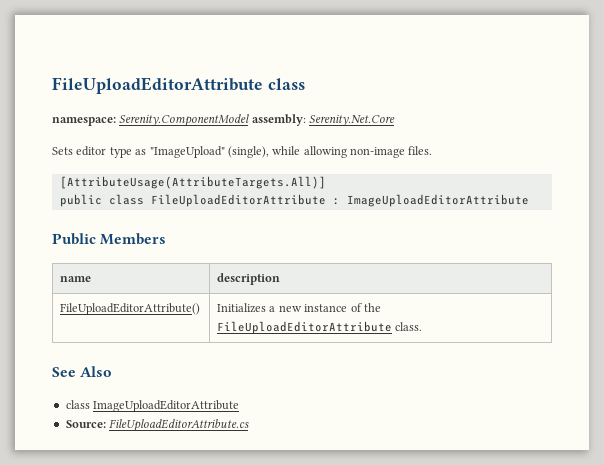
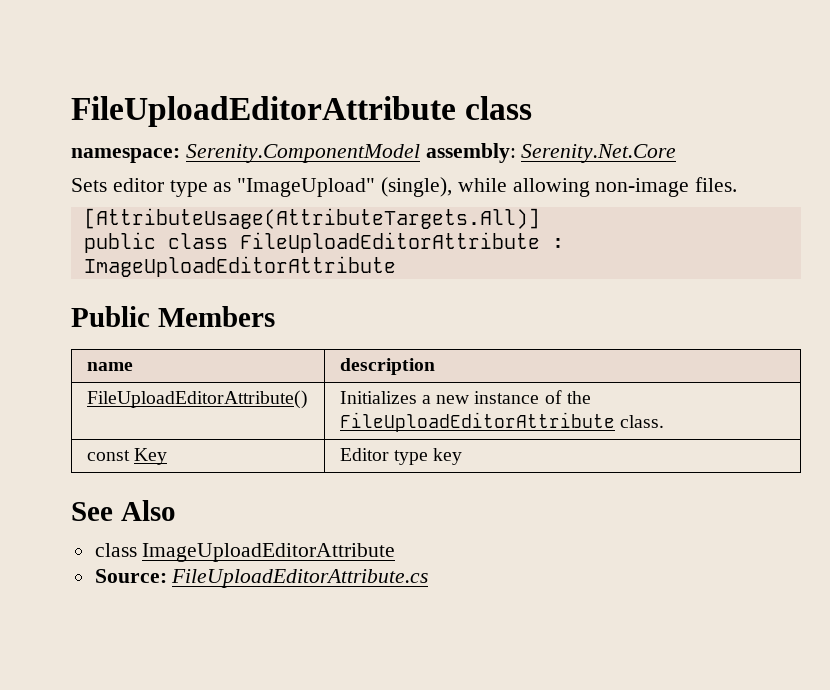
(423, 326) none -> [86,448,167,465] [339,448,463,465] // const Key | Editor type key

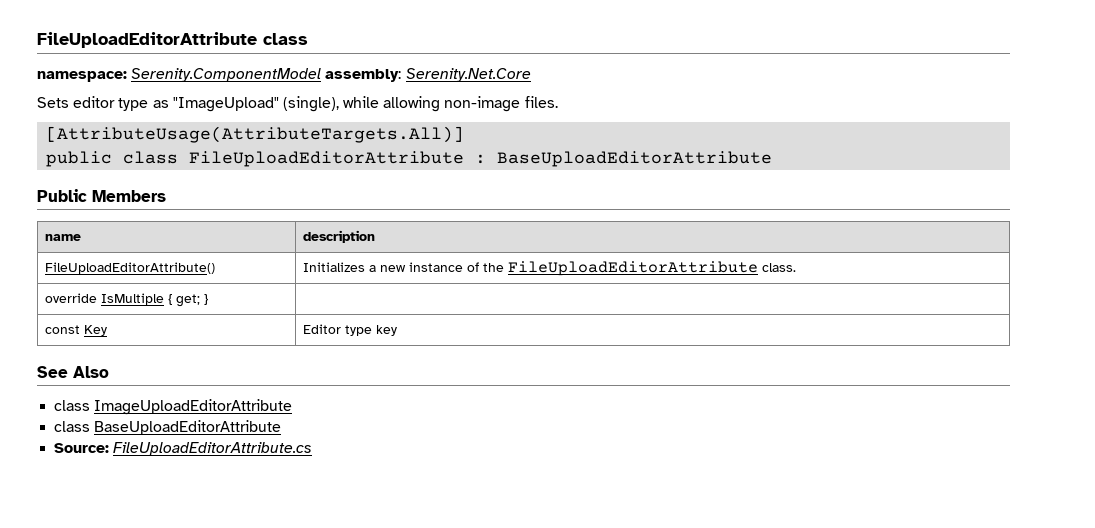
[83,256,396,277] ImageUploadEditorAttribute -> [497,151,773,167] BaseUploadEditorAttribute
(664, 421) none -> [45,293,209,307] // override IsMultiple { get; } |
(396, 552) none -> [54,420,282,435] // class BaseUploadEditorAttribute

